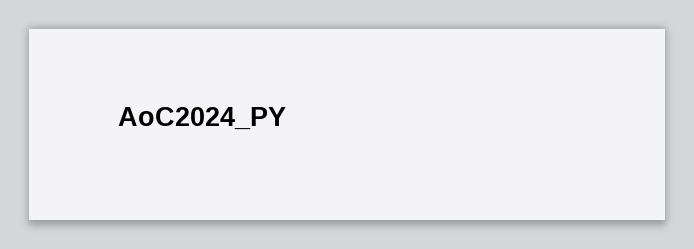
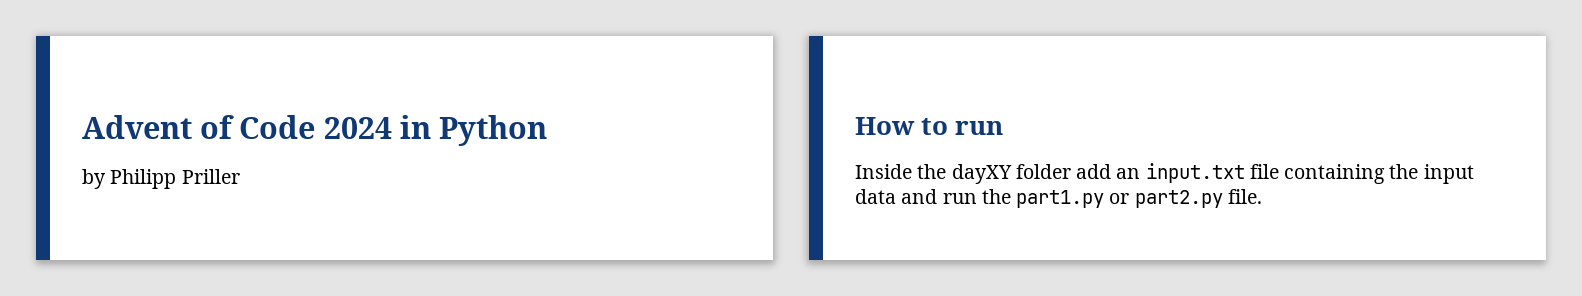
[118,107,286,130] AoC2024_PY -> [82,115,548,146] [82,169,240,189] [855,117,1004,135] [855,163,1474,184] [855,189,1262,208] Advent of Code 2024 in Python // by Philipp Priller // How to run // Inside the dayXY folder add an input.txt file containing the input data and run the part1.py or part2.py file.

